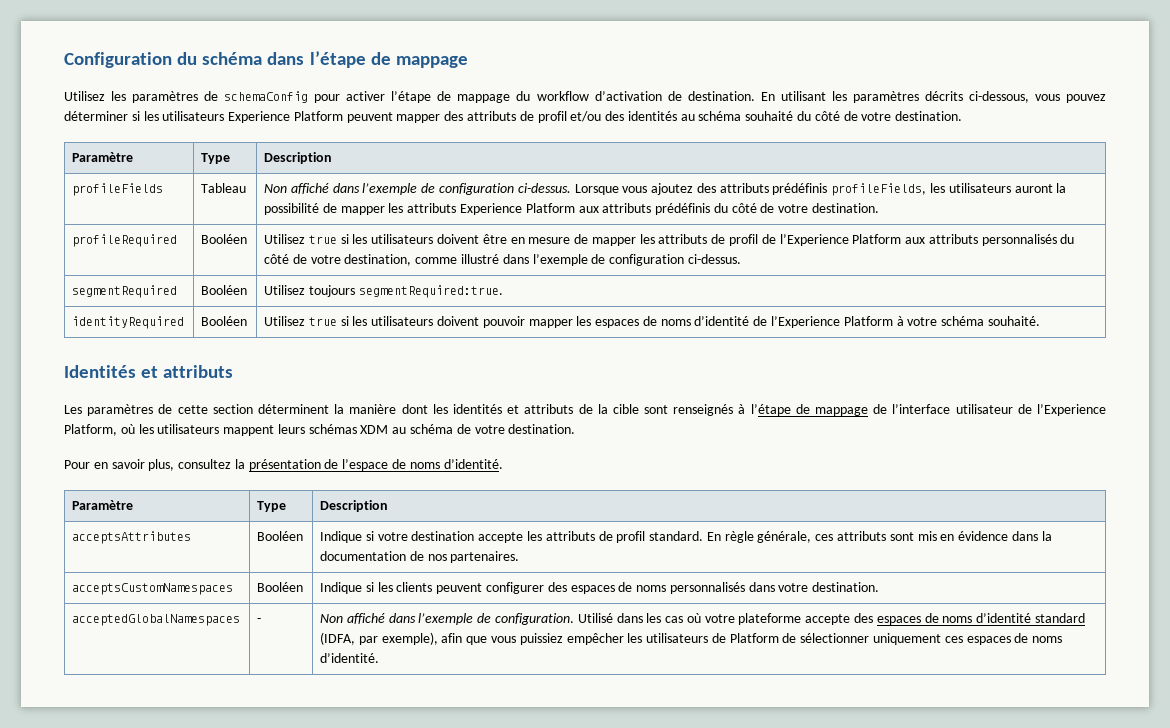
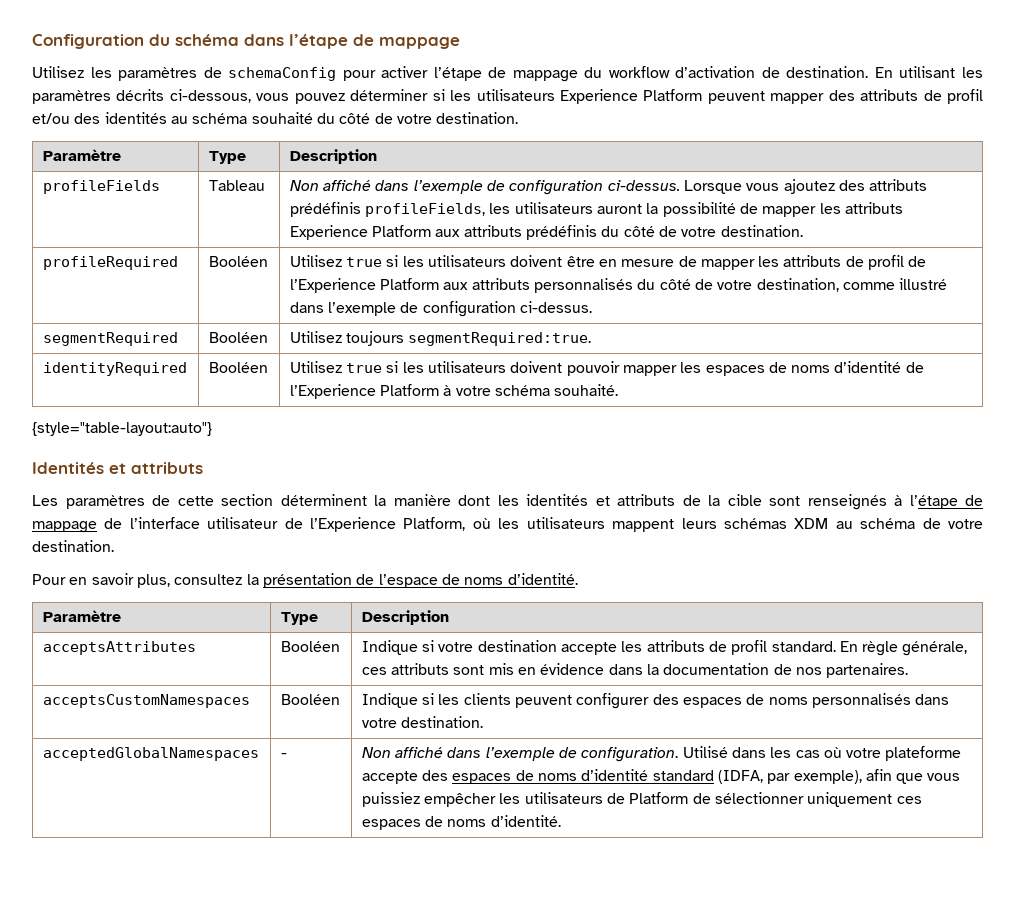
(1040, 321) none -> [32,422,212,436] // {style="table-layout:auto"}

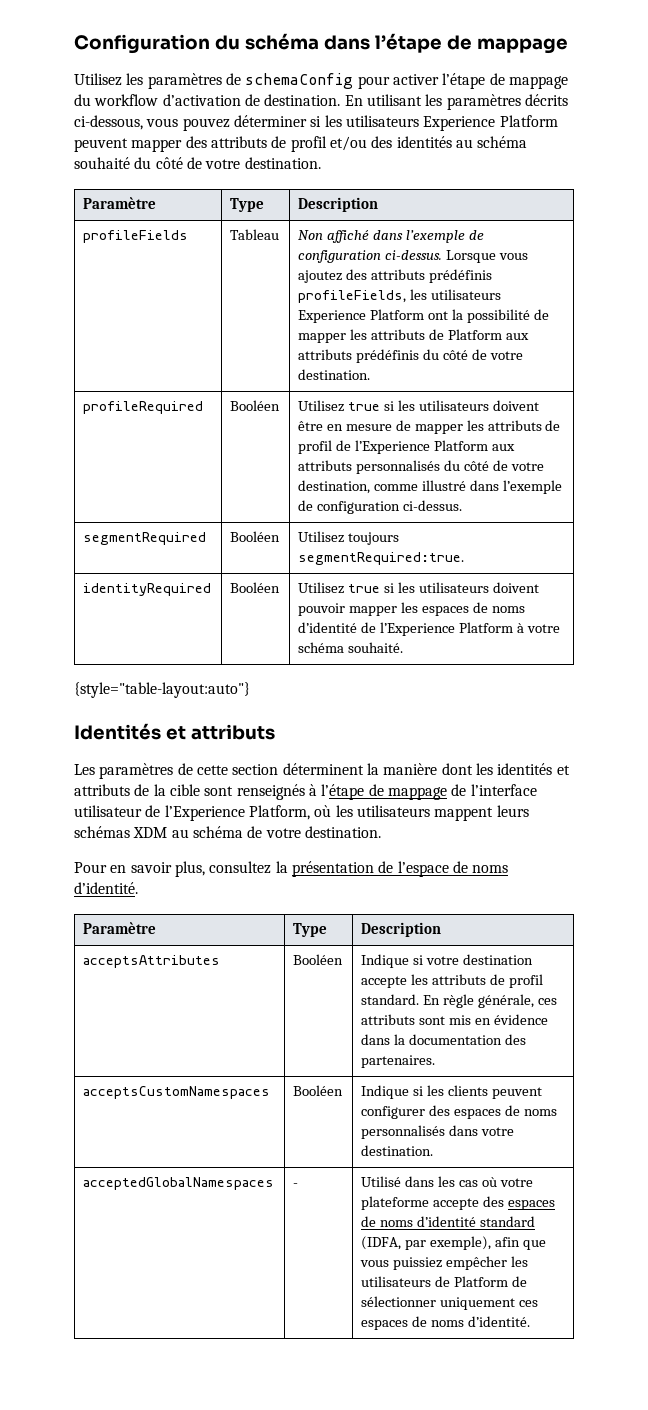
[596,204,642,214] auront -> [298,309,448,323] Experience Platform ont
[289,225,368,240] Experience -> [428,329,444,340] de
[773,664,822,675] de nos -> [504,1034,526,1045] des
[361,747,679,762] Non affiché dans l’exemple de configuration. -> (299, 1185) none

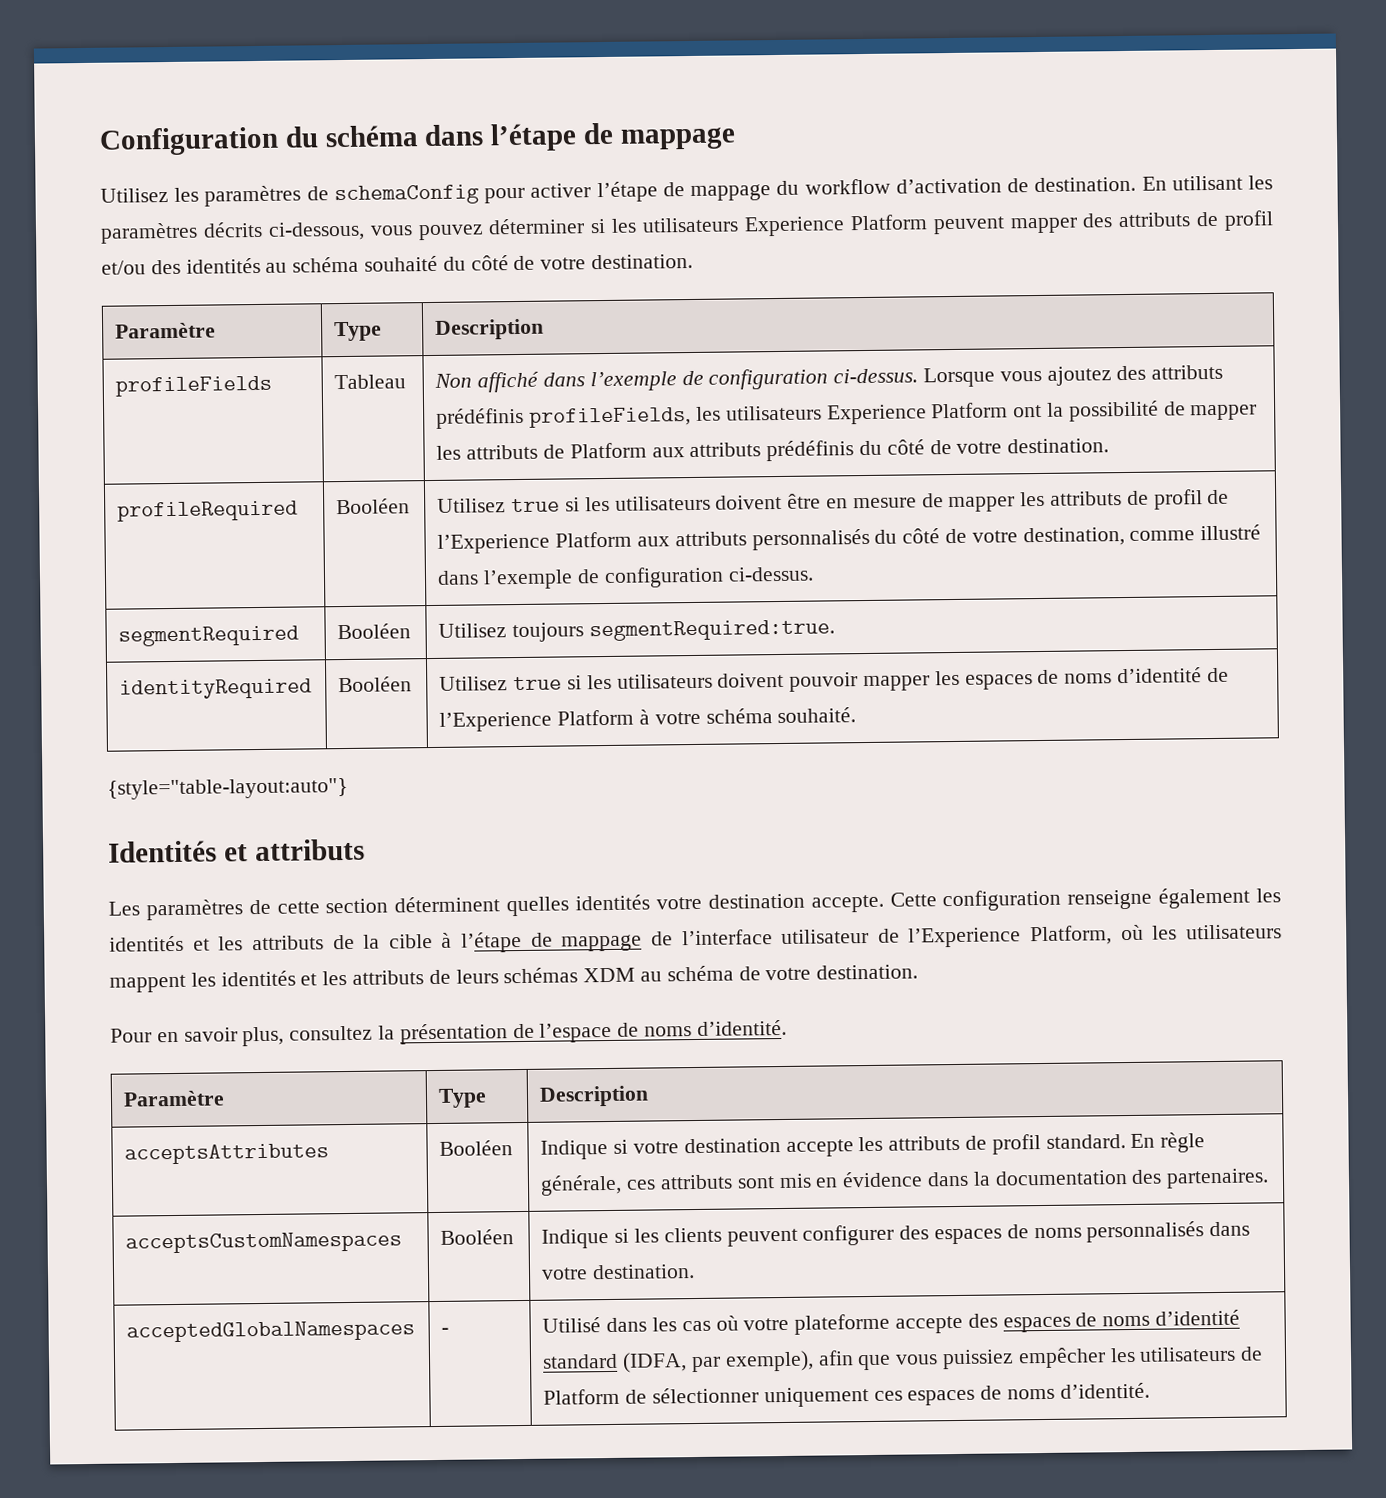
[366,763,570,775] la manière dont les identités et -> [506,887,1281,917] [109,935,244,952] quelles identités votre destination accepte. Cette configuration renseigne également les identités et les
[204,784,305,800] sont renseignés -> (433, 941) none
(494, 814) none -> [190,969,451,987] les identités et les attributs de

